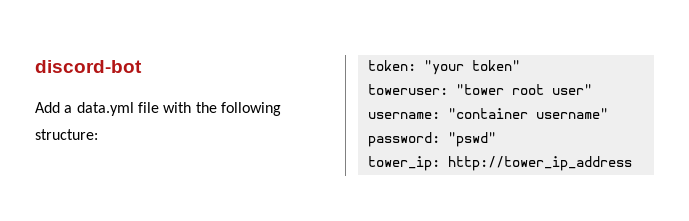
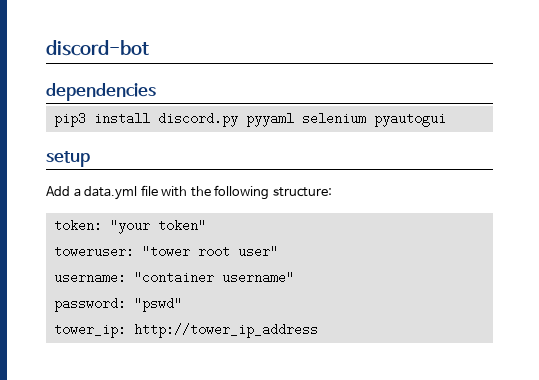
(142, 66) none -> [46,83,156,101] [53,112,446,127] [46,151,90,167] // dependencies // pip3 install discord.py pyyaml selenium pyautogui // setup

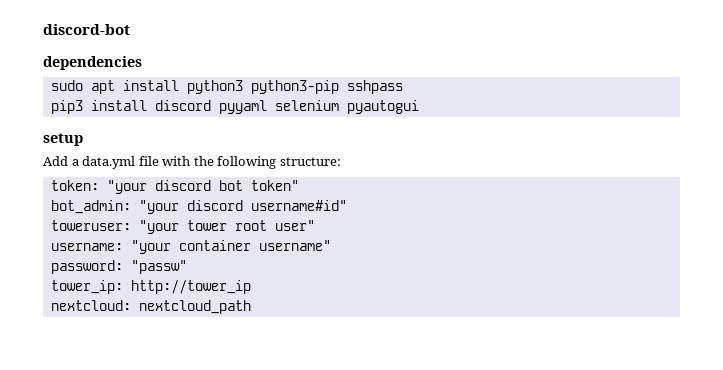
(156, 92) none -> [50,80,403,94] // sudo apt install python3 python3-pip sshpass
[157,112,238,127] discord.py -> [154,100,211,111] discord
(150, 226) none -> [154,180,243,191] discord bot
(206, 225) none -> [50,200,347,214] // bot_admin: "your discord username#id"
[141,245,190,258] "tower -> [138,220,227,234] "your tower
[133,271,214,284] "container -> [130,240,251,254] "your container
[133,297,182,312] "pswd" -> [130,260,187,274] "passw"
[133,323,318,338] http://tower_ip_address -> [130,280,251,294] [50,300,251,314] http://tower_ip // nextcloud: nextcloud_path

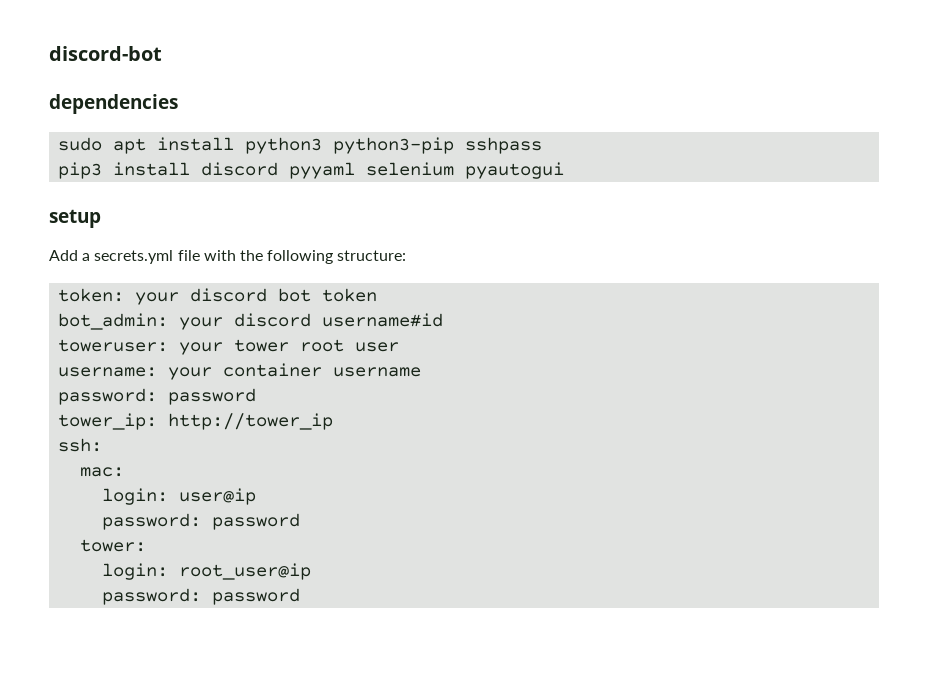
[82,156,136,169] data.yml -> [94,250,174,264] secrets.yml
[106,180,147,194] "your -> [135,292,180,305] your
[250,180,299,191] token" -> [322,288,378,302] token
[138,200,347,214] "your discord username#id" -> [179,313,444,330] your discord username#id
[138,220,179,234] "your -> [179,342,224,355] your
[274,220,315,231] user" -> [355,342,400,352] user
[130,240,331,254] [50,260,187,274] "your container username" // password: "passw" -> [168,363,422,380] [58,388,257,405] your container username // password: password
[50,300,251,314] nextcloud: nextcloud_path -> [58,438,103,452] [80,467,125,477] [102,488,257,505] [102,513,301,530] [80,539,147,552] [102,563,312,580] [102,588,301,605] ssh: // mac: // login: user@ip // password: password // tower: // login: root_user@ip // password: password

